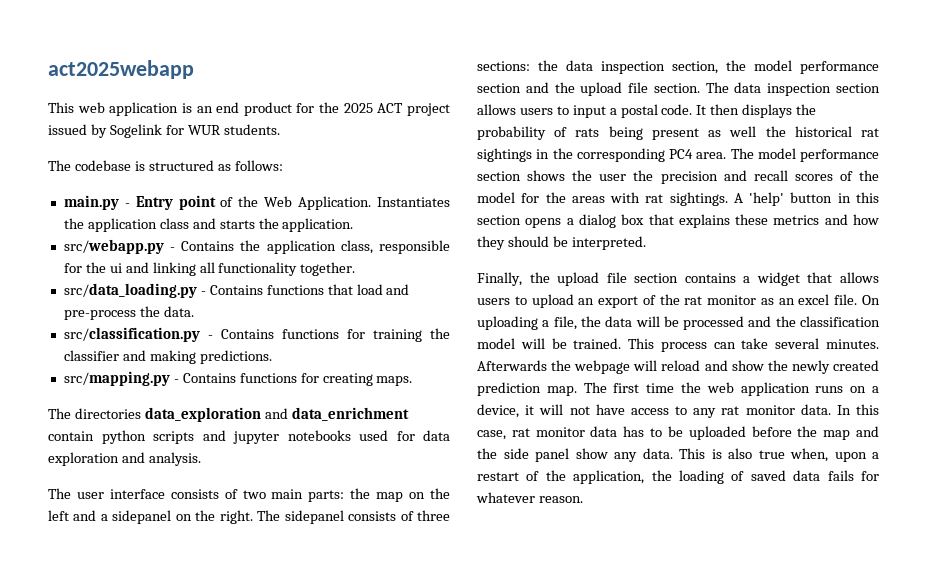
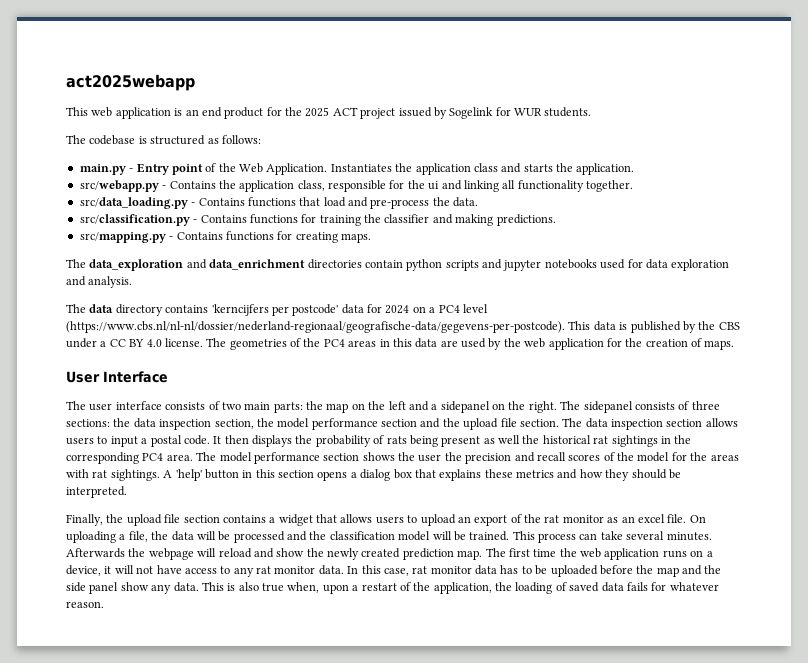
[74,408,141,419] directories -> (86, 263) none
(409, 414) none -> [307,259,362,269] directories
(201, 459) none -> [66,304,488,316] [66,321,740,333] [66,338,735,350] [66,371,168,383] // The data directory contains 'kerncijfers per postcode' data for 2024 on a PC4 level (https://www.cbs.nl/nl-nl/dossier/nederland-regionaal/geografische-data/gegevens-per-postcode). This data is published by the CBS under a CC BY 4.0 license. The geometries of the PC4 areas in this data are used by the web application for the creation of maps. // User Interface

